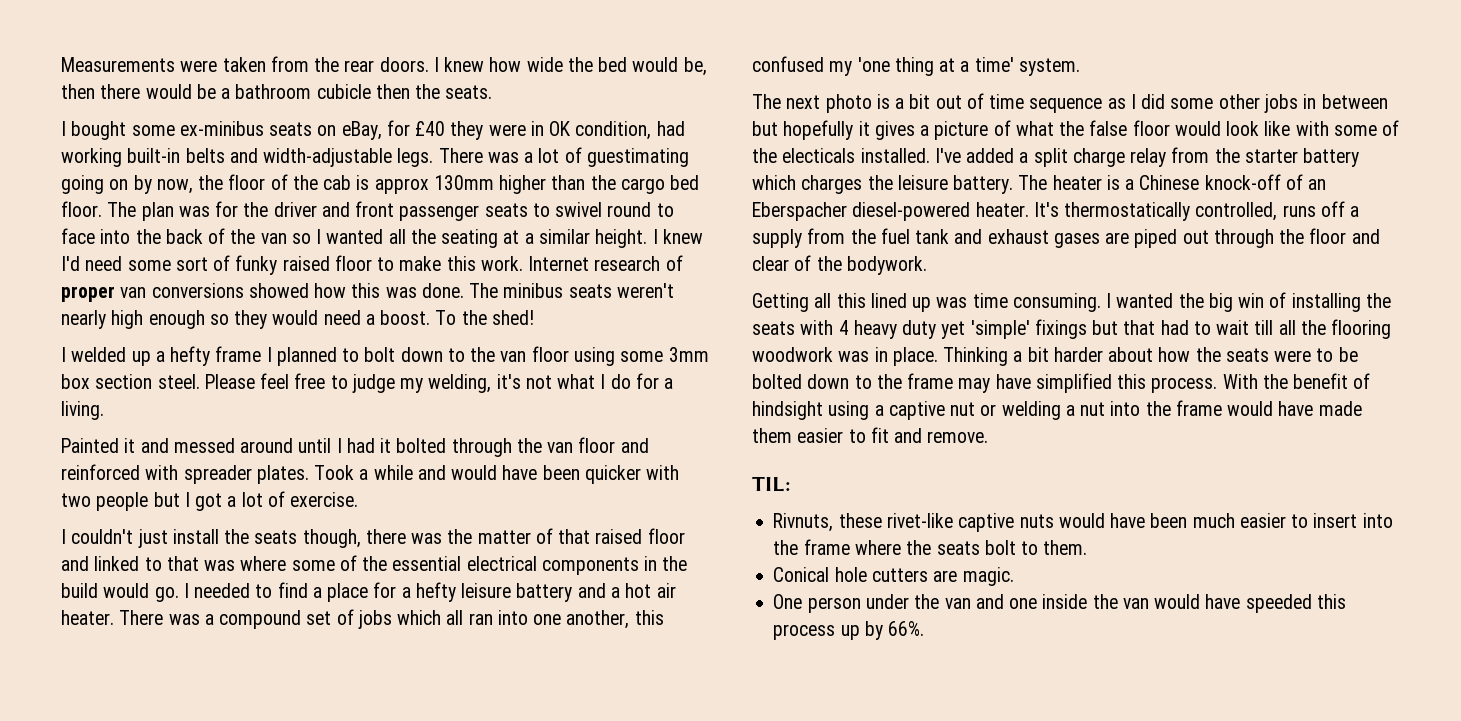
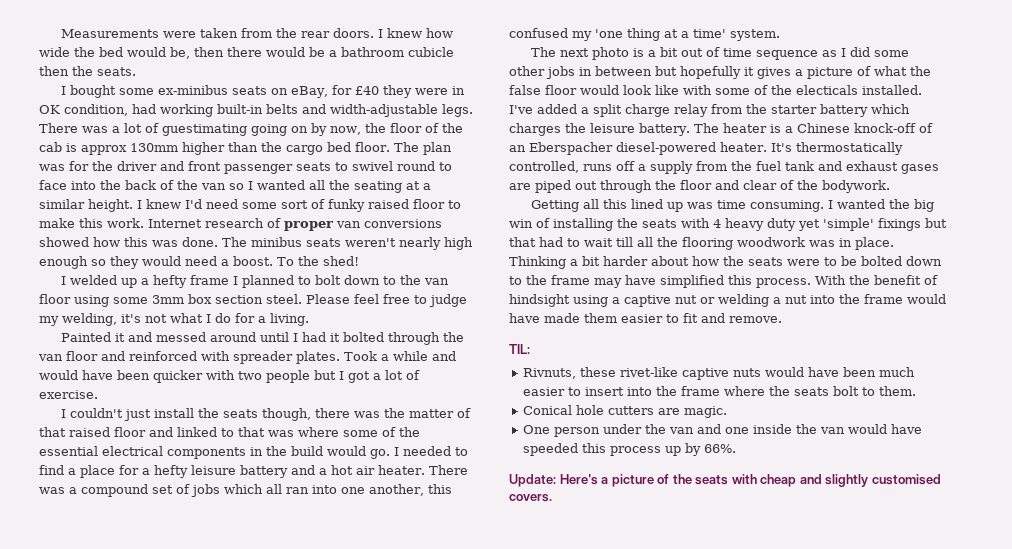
(925, 628) none -> [509,474,941,487] [509,494,552,502] // Update: Here's a picture of the seats with cheap and slightly customised covers.

